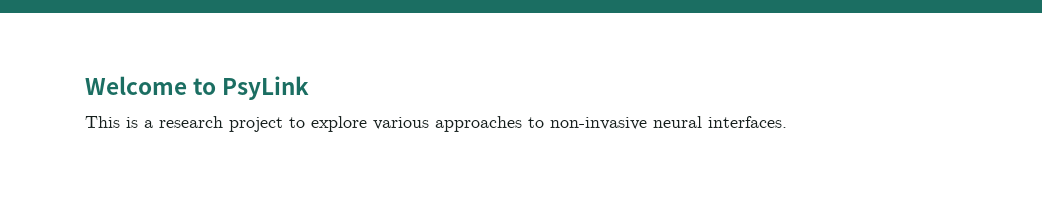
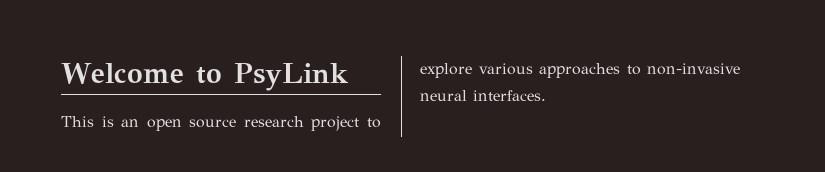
[144,120,153,128] a -> [121,119,237,131] an open source

